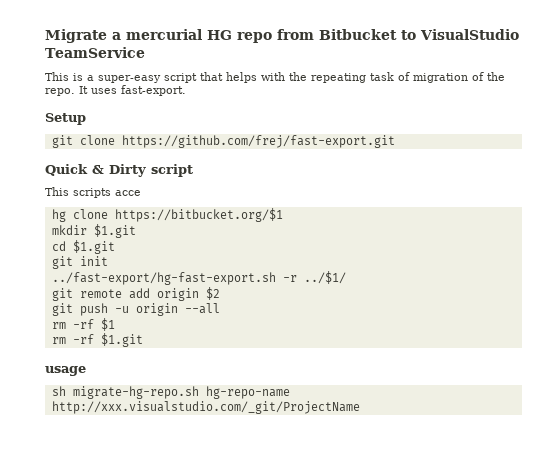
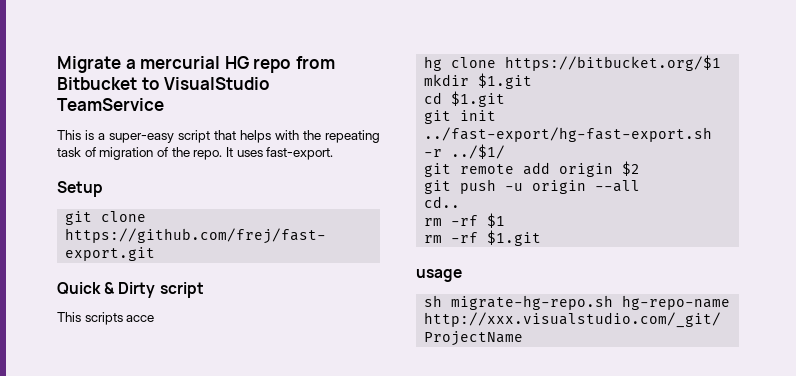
(220, 308) none -> [424,196,461,208] // cd..

